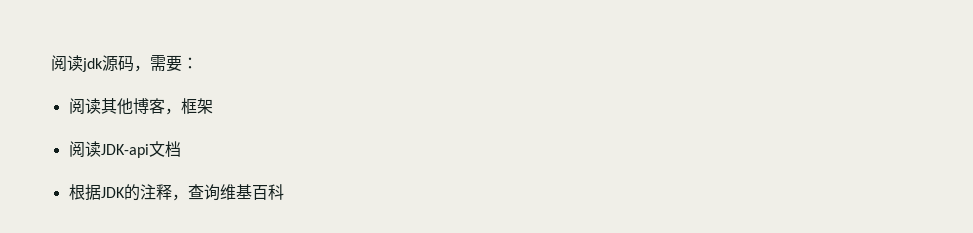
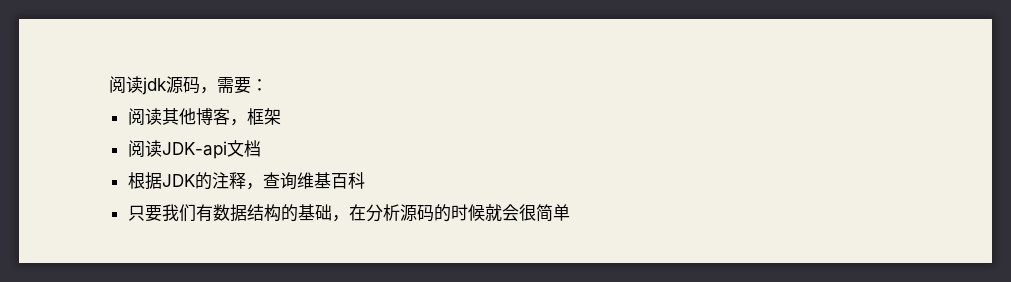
(284, 192) none -> [127,204,570,222] // 只要我们有数据结构的基础，在分析源码的时候就会很简单

